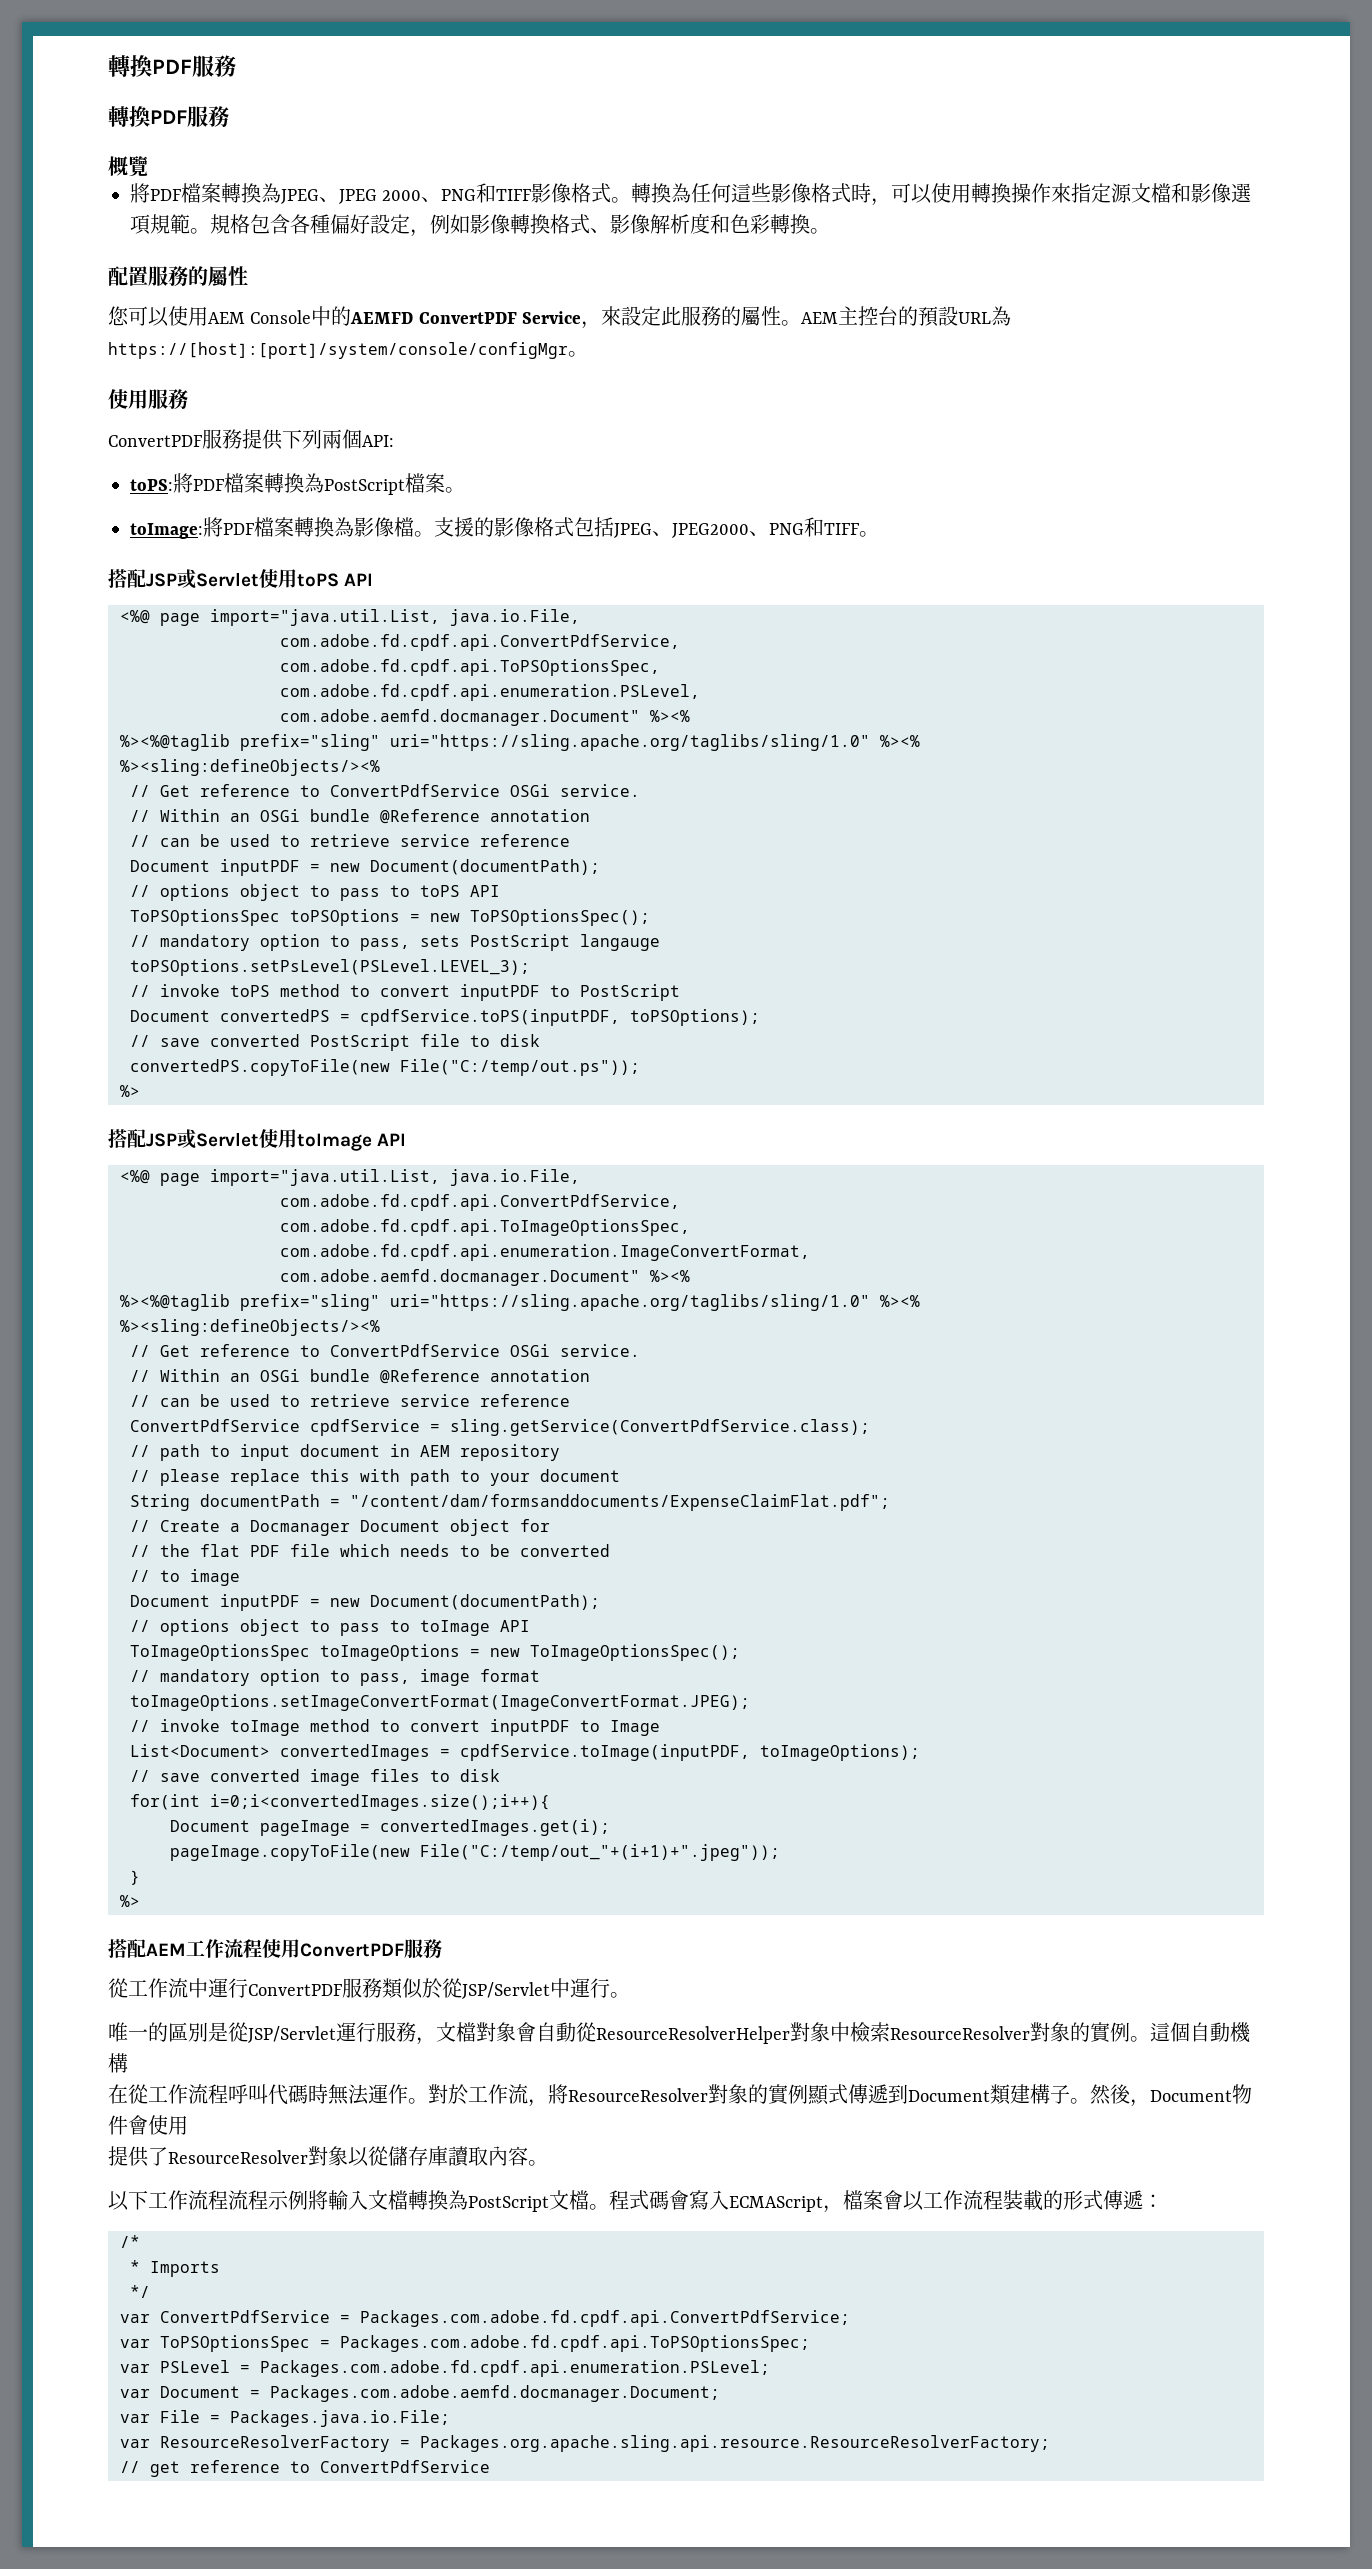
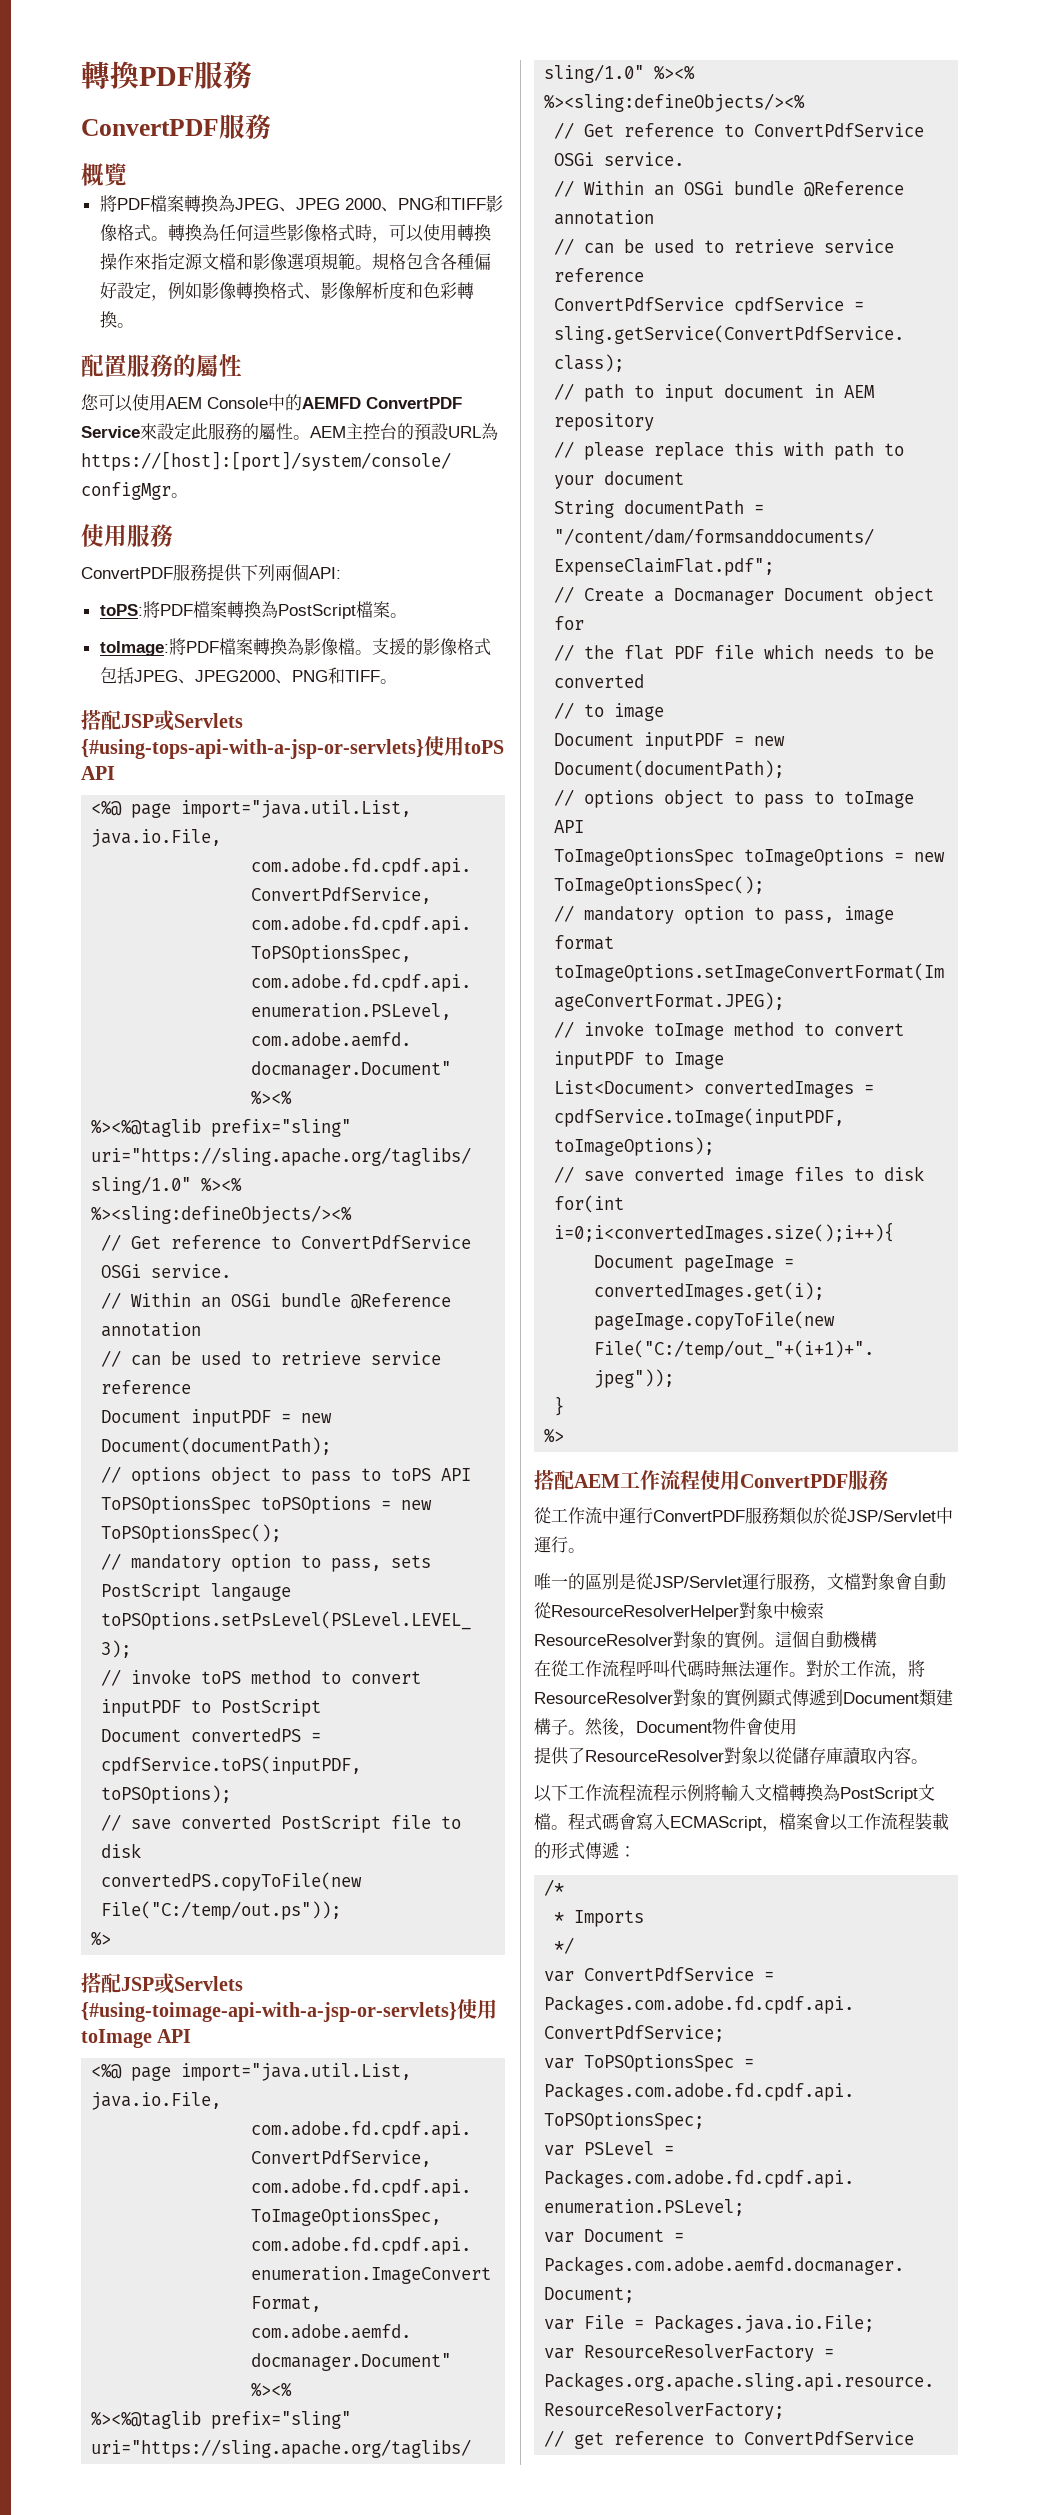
[108,55,236,77] [108,106,187,127] 轉換PDF服務 // 轉換PDF -> [81,61,252,89] [81,119,219,136] 轉換PDF服務 // ConvertPDF
[581,321,602,329] ， -> (140, 432) none
[196,572,259,587] Servlet -> [174,713,243,728] [81,739,424,759] Servlets {#using-tops-api-with-a-jsp-or-servlets}
[196,1132,259,1147] Servlet -> [174,1976,243,1991] [81,2002,457,2022] Servlets {#using-toimage-api-with-a-jsp-or-servlets}

